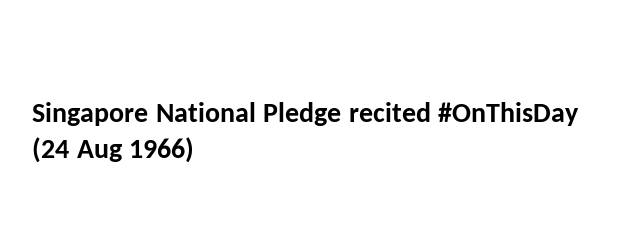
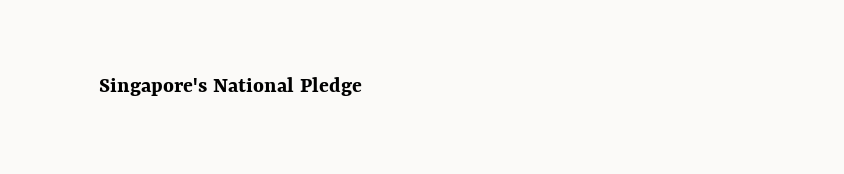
[32,102,148,126] Singapore -> [99,78,207,96] Singapore's
[348,102,580,126] [32,137,195,163] recited #OnThisDay (24 Aug 1966) -> (363, 86) none

